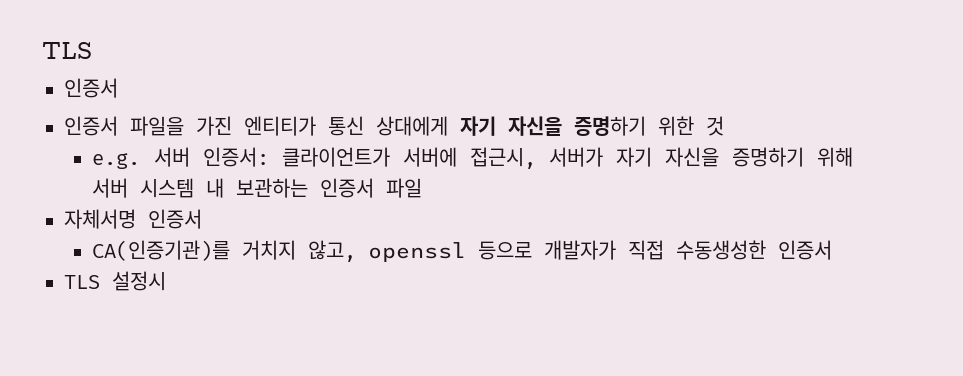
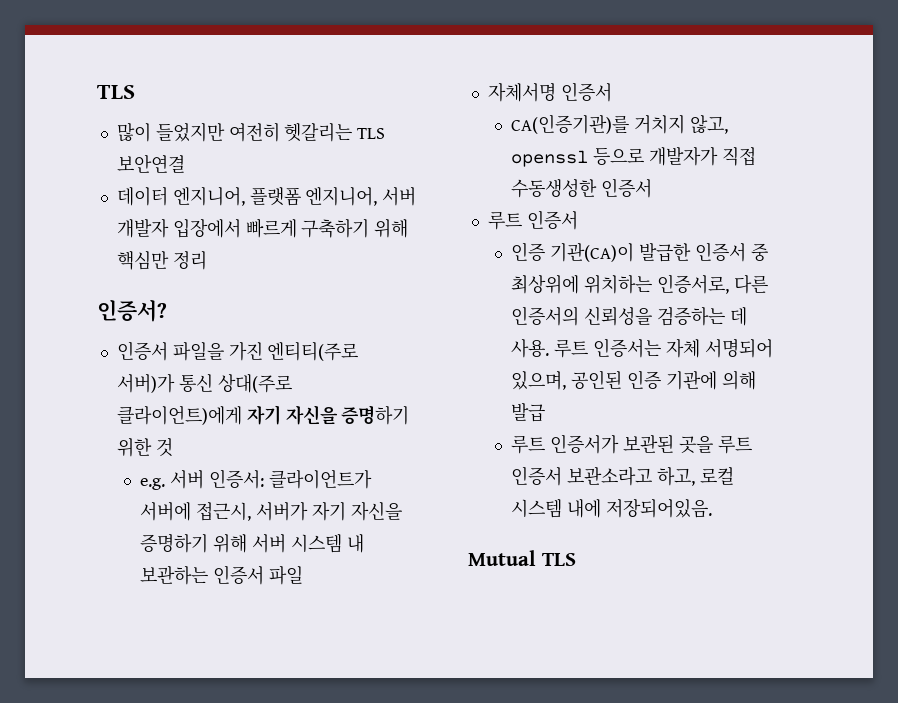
[64,78,118,98] [64,116,448,136] 인증서 // 인증서 파일을 가진 엔티티가 통신 상대에게 -> [116,122,386,142] [116,154,185,173] [116,186,417,206] [116,218,409,238] [116,251,207,270] [97,300,167,322] [116,341,359,361] [116,374,292,393] [116,405,242,425] 많이 들었지만 여전히 헷갈리는 TLS 보안연결 // 데이터 엔지니어, 플랫폼 엔지니어, 서버 개발자 입장에서 빠르게 구축하기 위해 핵심만 정리 // 인증서? // 인증서 파일을 가진 엔티티(주로 서버)가 통신 상대(주로 클라이언트)에게
[64,271,166,291] TLS 설정시 -> [487,210,578,230] [511,242,768,262] [511,274,768,294] [511,306,747,326] [511,338,773,358] [511,370,756,390] [511,403,546,422] [511,434,752,454] [511,466,734,486] [511,499,712,518] [468,550,576,566] 루트 인증서 // 인증 기관(CA)이 발급한 인증서 중 최상위에 위치하는 인증서로, 다른 인증서의 신뢰성을 검증하는 데 사용. 루트 인증서는 자체 서명되어 있으며, 공인된 인증 기관에 의해 발급 // 루트 인증서가 보관된 곳을 루트 인증서 보관소라고 하고, 로컬 시스템 내에 저장되어있음. // Mutual TLS

